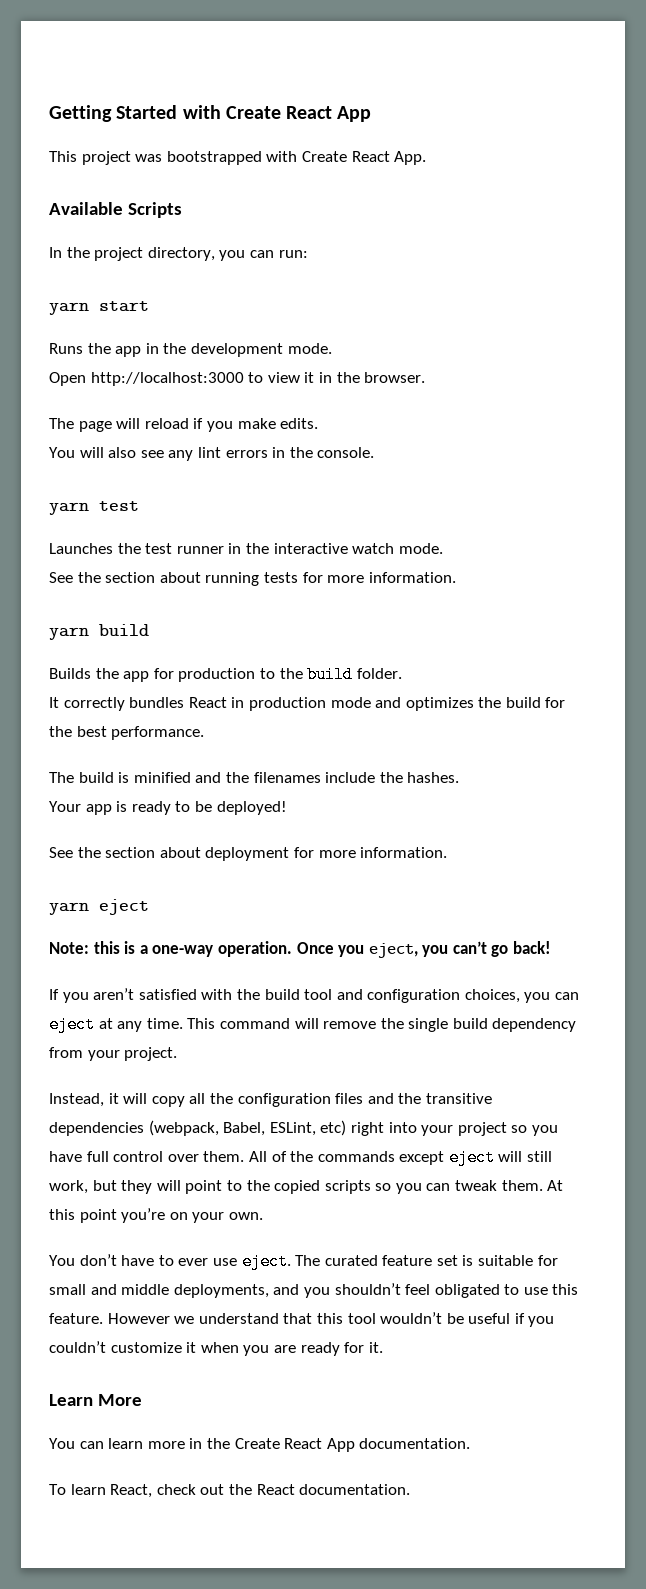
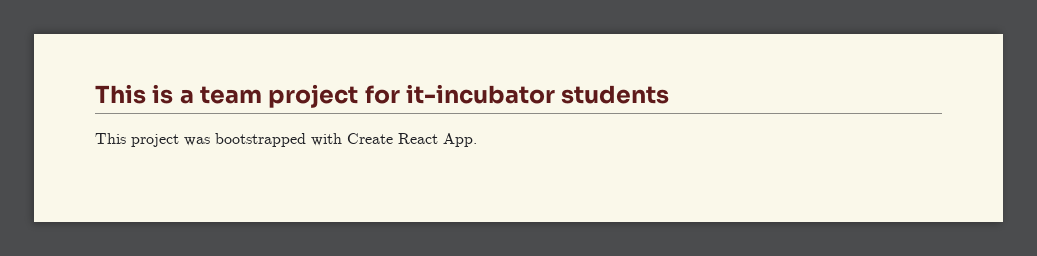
[49,105,372,122] Getting Started with Create React App -> [95,84,670,108] This is a team project for it-incubator students
[49,202,182,218] [49,247,308,261] [49,301,149,315] [49,343,332,357] [49,372,426,386] [49,418,319,432] [49,447,375,461] [49,501,139,515] [49,543,443,554] [49,572,456,586] [49,624,149,640] [49,666,402,683] [49,697,566,711] [49,726,205,740] [49,772,460,783] [49,801,287,815] [49,847,448,861] [49,899,149,915] [49,941,552,958] [49,988,580,1003] [49,1016,577,1033] [49,1047,178,1061] [49,1093,492,1107] [49,1120,558,1136] [49,1149,553,1166] [49,1180,564,1194] [49,1208,263,1223] [49,1253,558,1270] [49,1283,579,1298] [49,1312,555,1327] [49,1341,383,1356] [49,1394,142,1406] [49,1438,471,1452] [49,1484,411,1498] // Available Scripts // In the project directory, you can run: // yarn start // Runs the app in the development mode. // Open http://localhost:3000 to view it in the browser. // The page will reload if you make edits. // You will also see any lint errors in the console. // yarn test // Launches the test runner in the interactive watch mode. // See the section about running tests for more information. // yarn build // Builds the app for production to the build folder. // It correctly bundles React in production mode and optimizes the build for the best performance. // The build is minified and the filenames include the hashes. // Your app is ready to be deployed! // See the section about deployment for more information. // yarn eject // Note: this is a one-way operation. Once you eject, you can’t go back! // If you aren’t satisfied with the build tool and configuration choices, you can eject at any time. This command will remove the single build dependency from your project. // Instead, it will copy all the configuration files and the transitive dependencies (webpack, Babel, ESLint, etc) right into your project so you have full control over them. All of the commands except eject will still work, but they will point to the copied scripts so you can tweak them. At this point you’re on your own. // You don’t have to ever use eject. The curated feature set is suitable for small and middle deployments, and you shouldn’t feel obligated to use this feature. However we understand that this tool wouldn’t be useful if you couldn’t customize it when you are ready for it. // Learn More // You can learn more in the Create React App documentation. // To learn React, check out the React documentation. -> (477, 140) none

